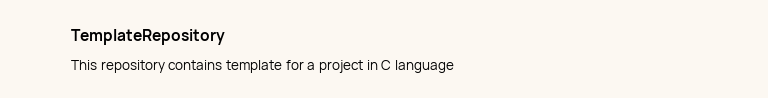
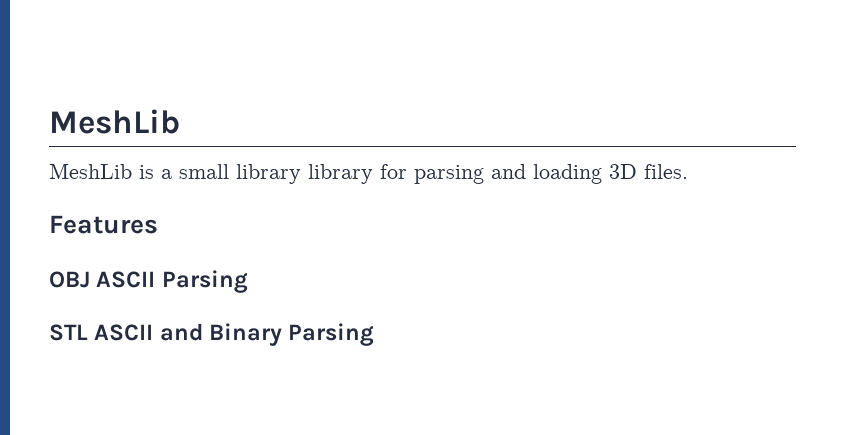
[71,29,225,45] [71,60,454,73] TemplateRepository // This repository contains template for a project in C language -> [49,109,180,134] [49,163,688,184] [49,215,158,234] [49,270,248,293] [49,323,375,346] MeshLib // MeshLib is a small library library for parsing and loading 3D files. // Features // OBJ ASCII Parsing // STL ASCII and Binary Parsing

